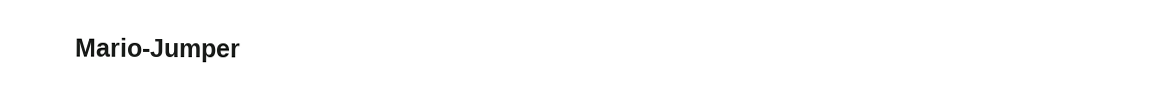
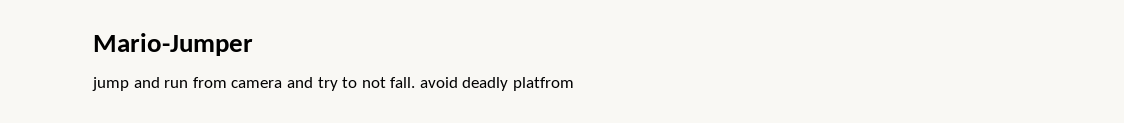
(241, 50) none -> [92,77,575,91] // jump and run from camera and try to not fall. avoid deadly platfrom

